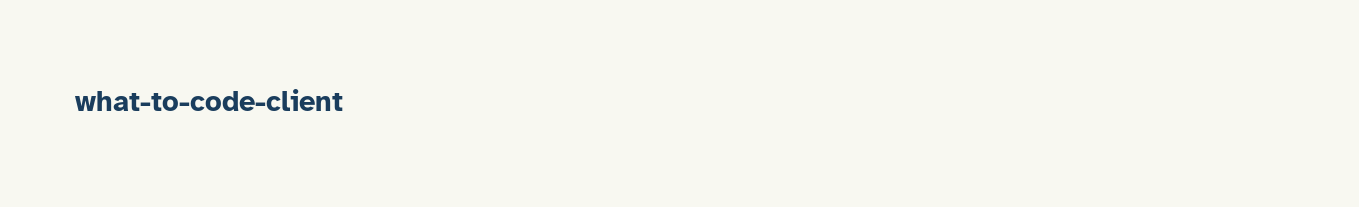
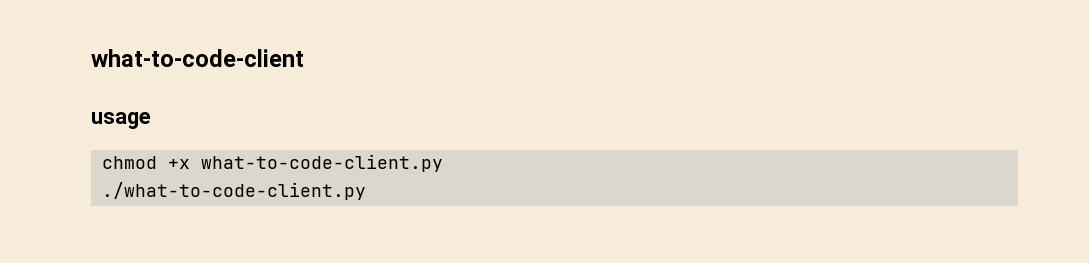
(343, 100) none -> [91,112,151,129] [102,154,444,172] [102,182,367,200] // usage // chmod +x what-to-code-client.py // ./what-to-code-client.py

